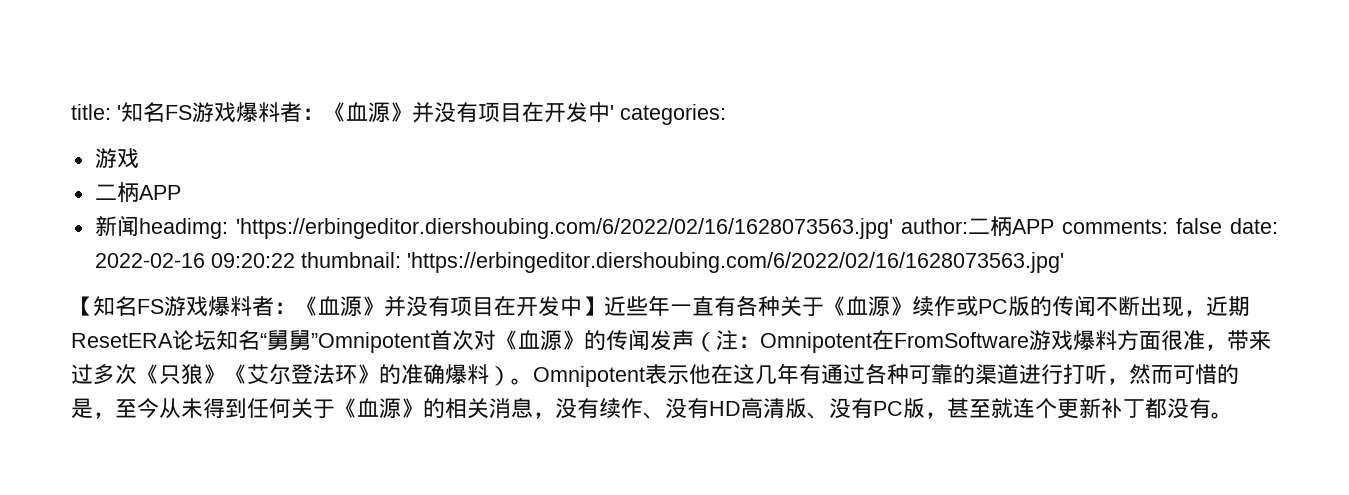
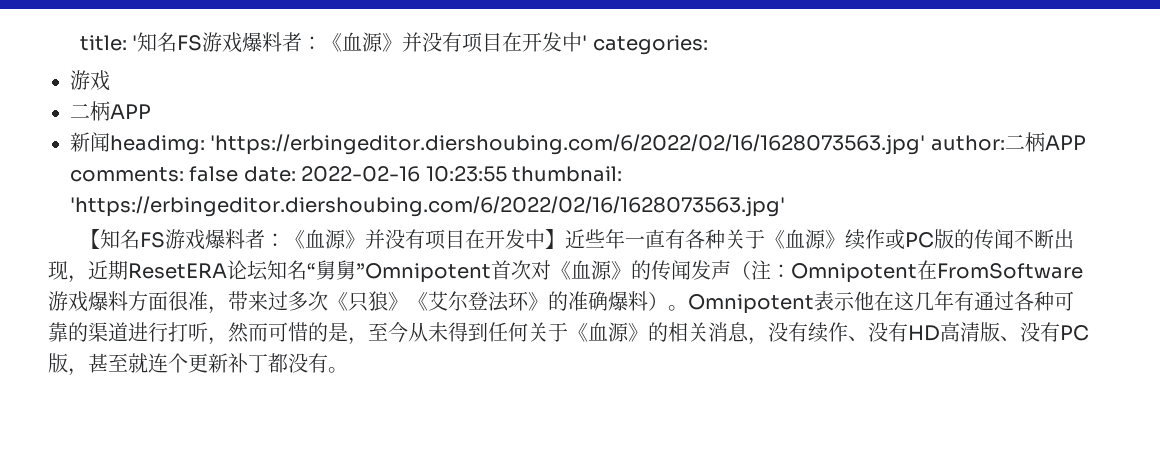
[210,253,295,268] 09:20:22 -> [425,166,507,182] 10:23:55

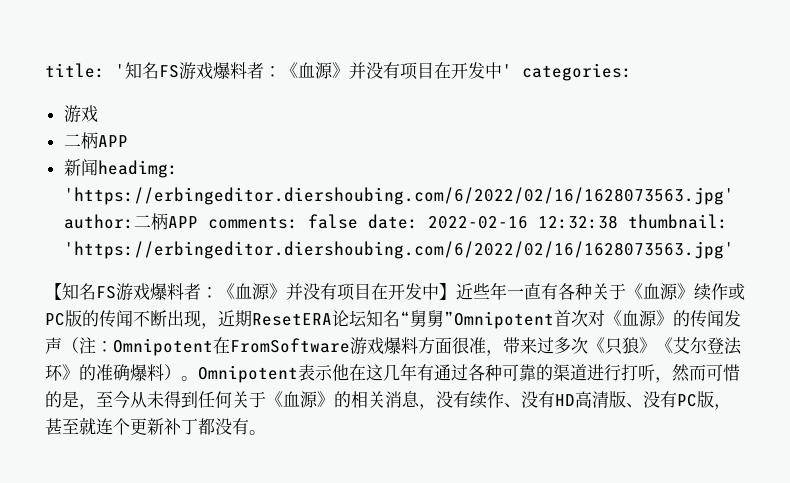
[425,166,507,182] 10:23:55 -> [537,215,618,229] 12:32:38

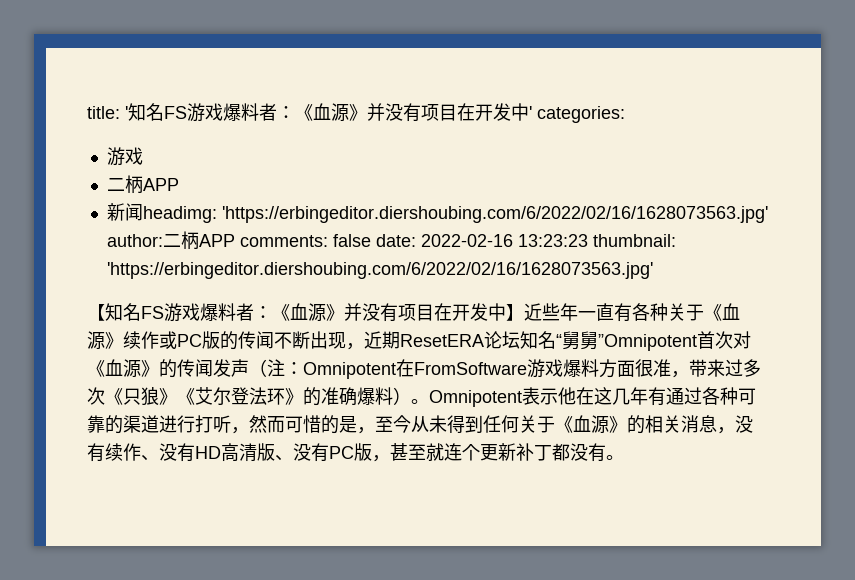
[537,215,618,229] 12:32:38 -> [517,234,588,247] 13:23:23

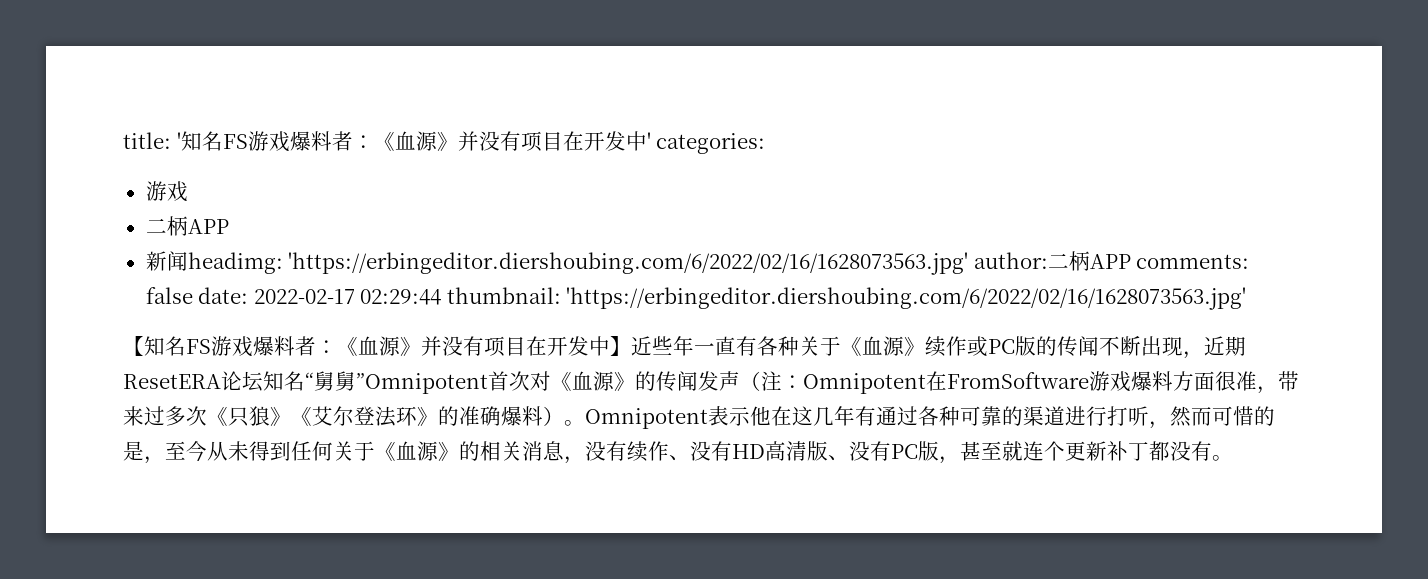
[420,234,588,247] 2022-02-16 13:23:23 -> [253,289,442,305] 2022-02-17 02:29:44

